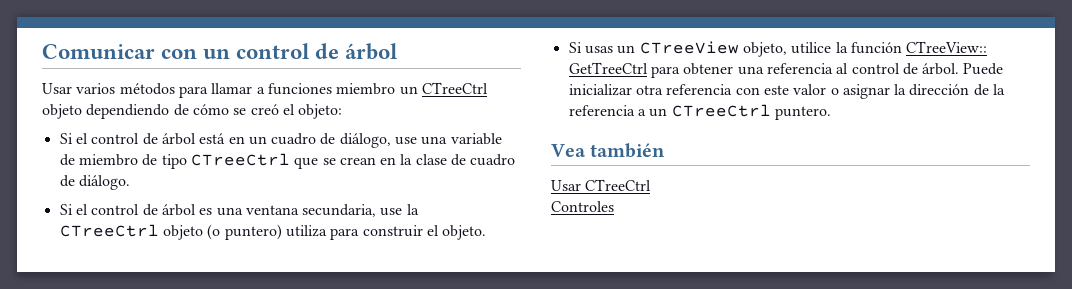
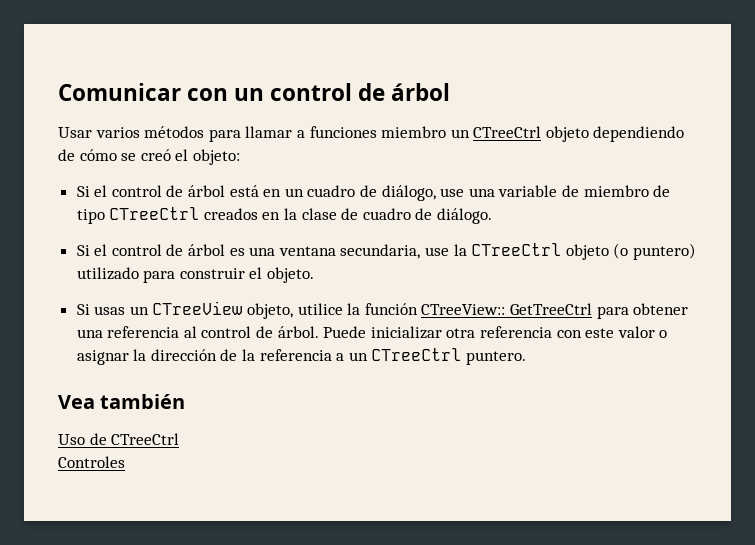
[294,157,376,169] que se crean -> [203,208,258,220] creados
[285,225,327,237] utiliza -> [76,267,139,280] utilizado
[551,180,581,191] Usar -> [58,433,107,445] Uso de

